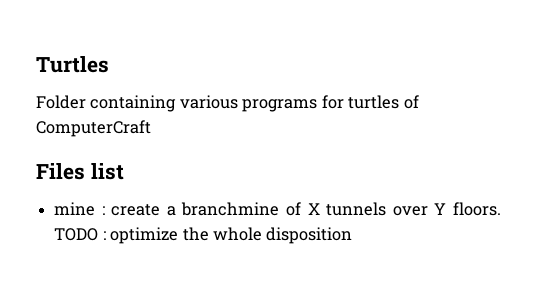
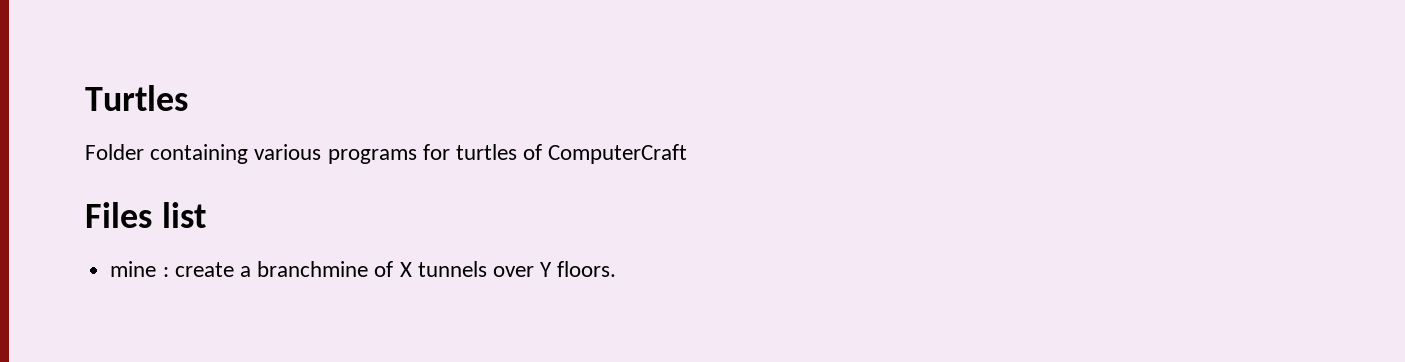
[54,227,353,244] TODO : optimize the whole disposition -> (617, 269) none

